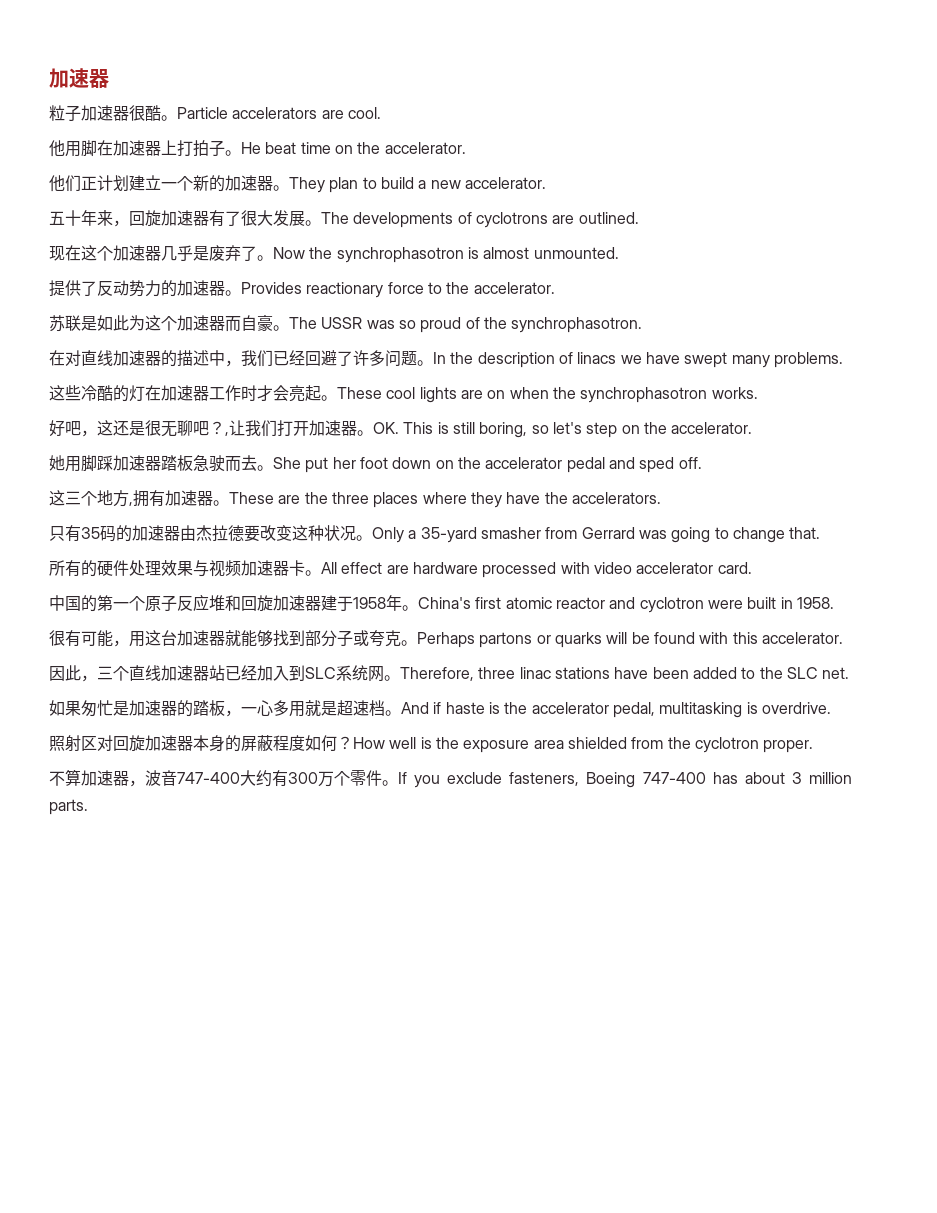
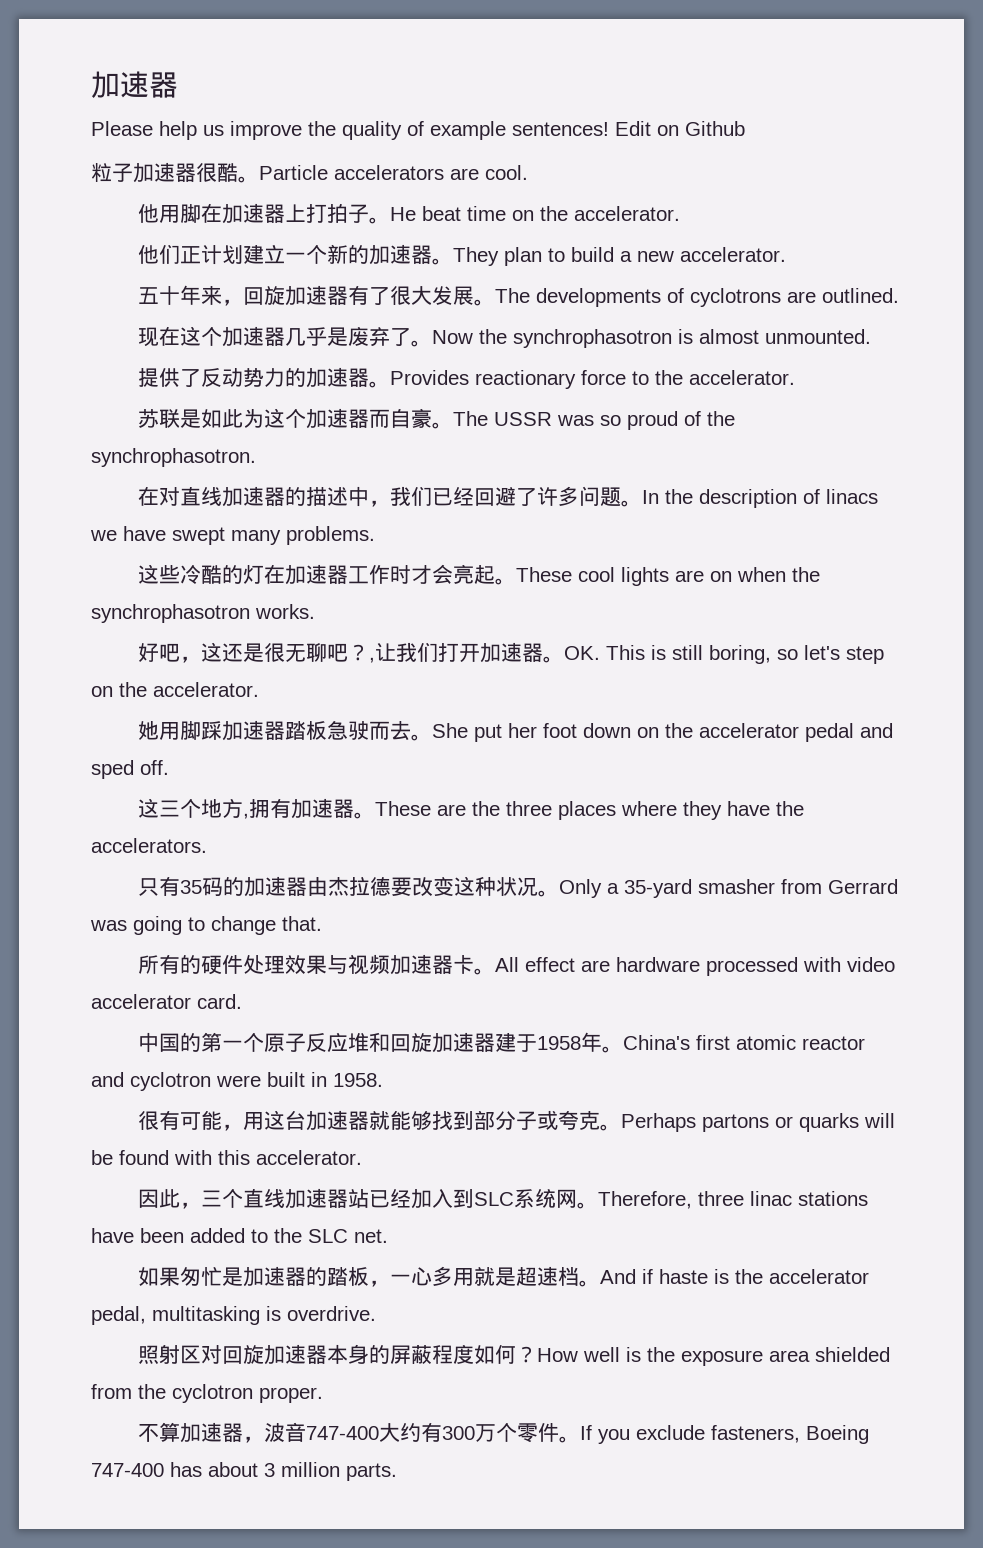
[49,68,109,88] 加速器 -> [91,71,178,98] [91,121,745,140] 加速器 // Please help us improve the quality of example sentences! Edit on Github

